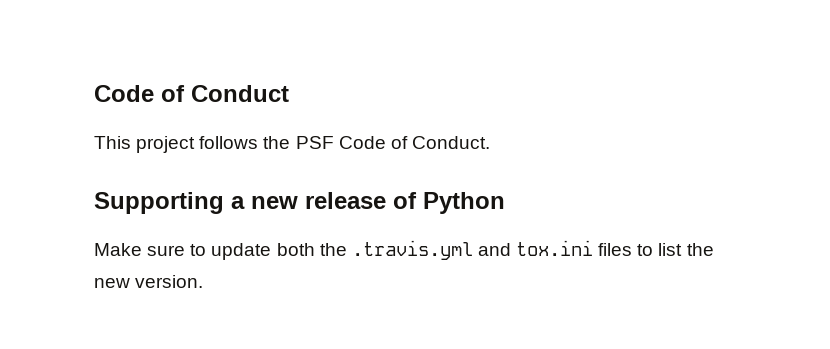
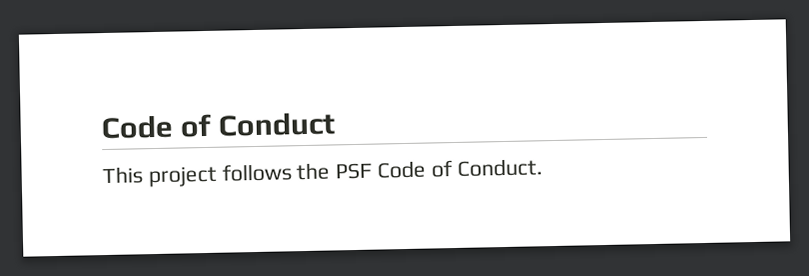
[94,192,505,214] [94,240,714,260] [94,275,204,288] // Supporting a new release of Python // Make sure to update both the .travis.yml and tox.ini files to list the new version. -> (543, 167) none

